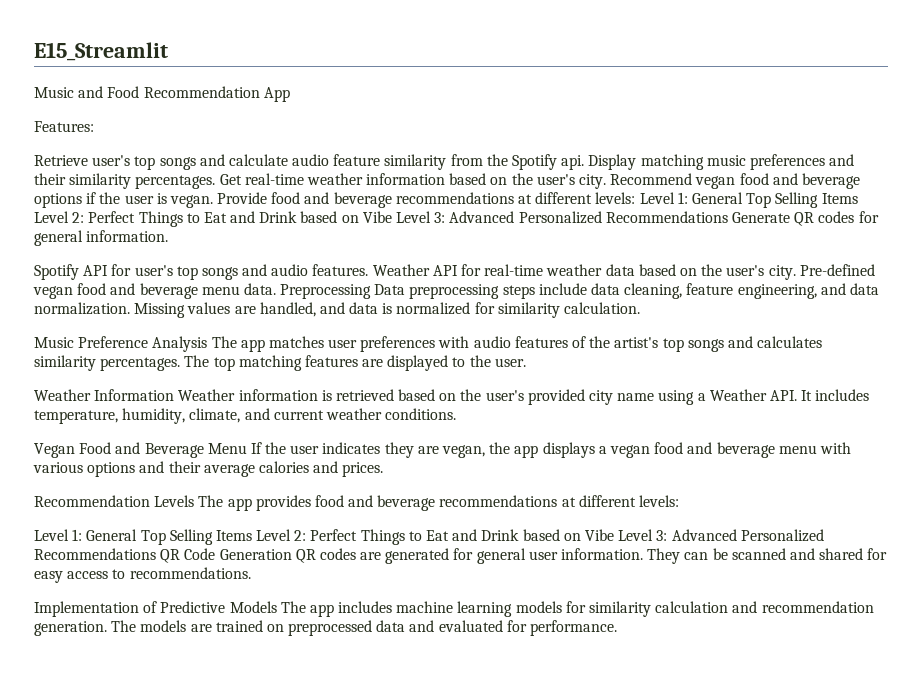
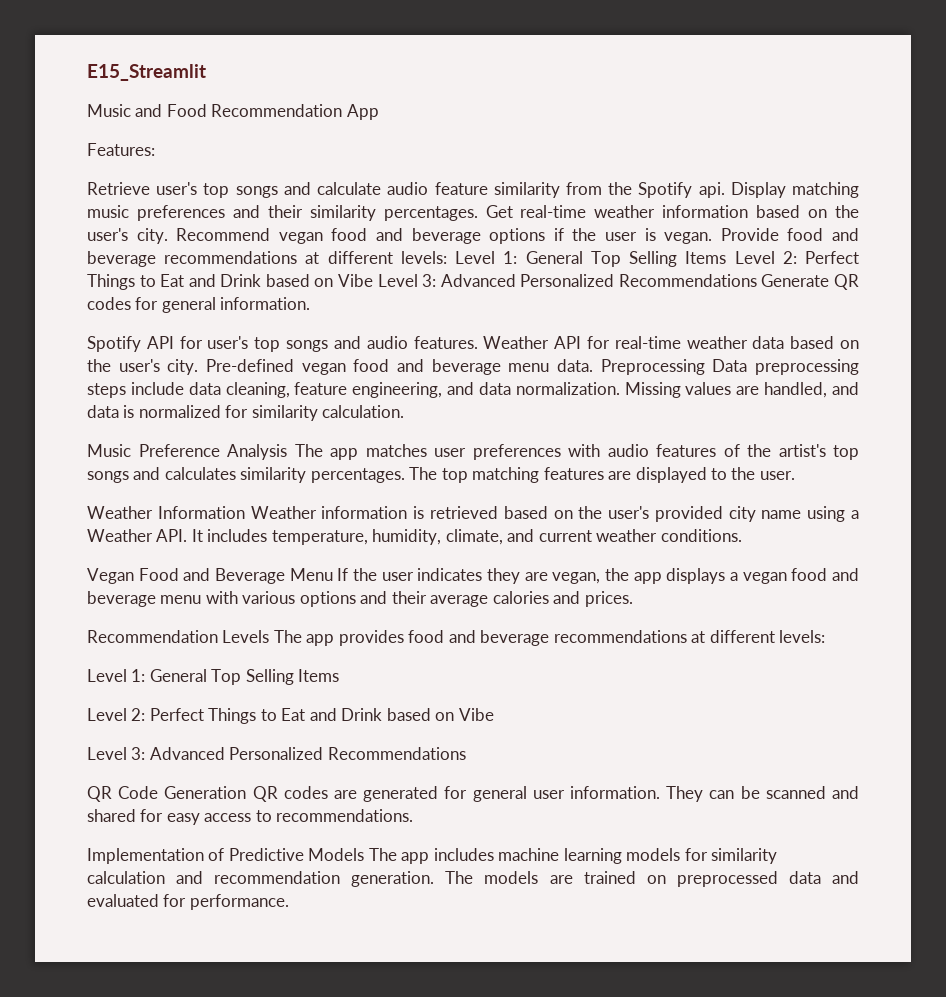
(252, 535) none -> (340, 675) //
[618,529,824,542] [34,548,156,560] Level 3: Advanced Personalized Recommendations -> [87,747,466,760] // Level 3: Advanced Personalized Recommendations //

